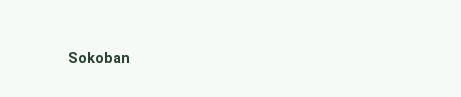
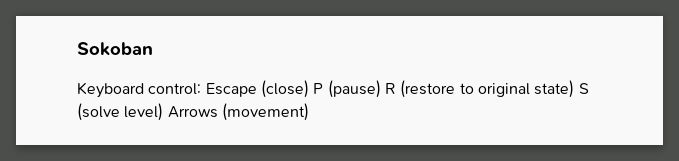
(130, 57) none -> [77,80,589,98] [77,103,309,121] // Keyboard control: Escape (close) P (pause) R (restore to original state) S (solve level) Arrows (movement)

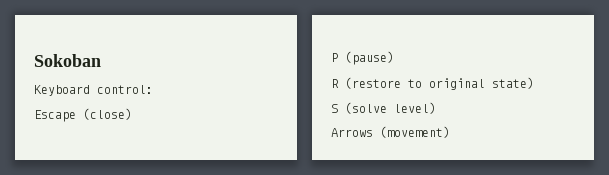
(202, 89) none -> (153, 89) //
(309, 89) none -> (132, 114) //
(381, 89) none -> (394, 58) //
(575, 89) none -> (534, 83) //
(164, 112) none -> (436, 108) //

